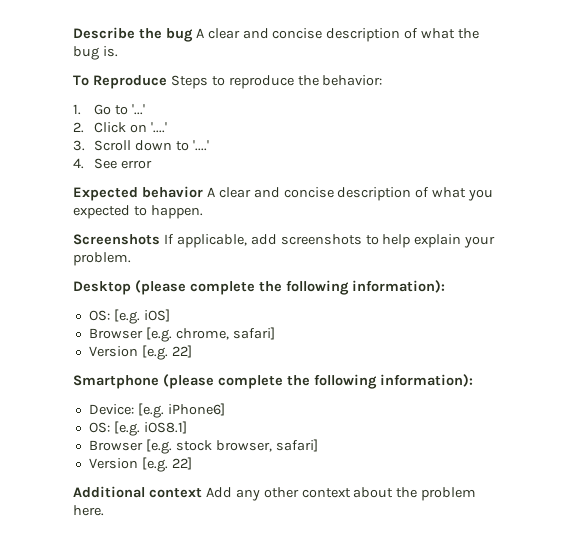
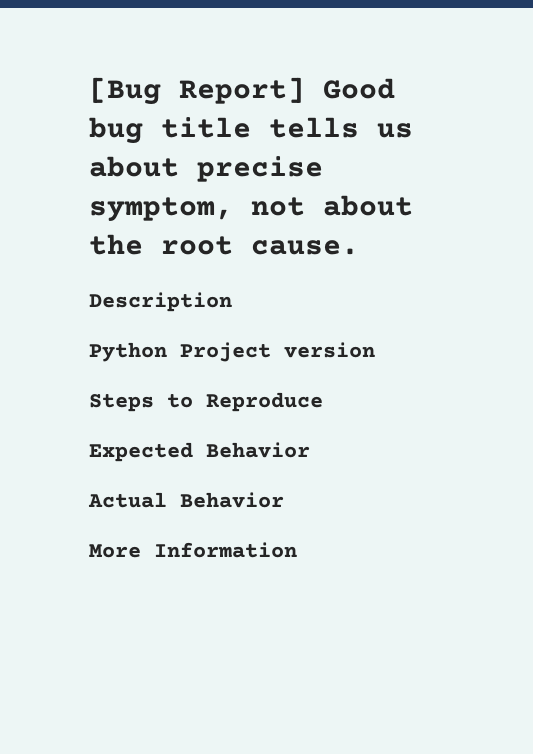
[73,27,480,42] [73,46,118,60] [73,75,383,89] [73,104,146,115] [73,122,168,133] [73,140,210,151] [73,158,153,169] [73,186,494,201] [73,205,203,219] [73,234,496,248] [73,252,131,266] [73,280,445,295] [88,309,170,324] [88,327,275,342] [88,345,192,360] [73,374,473,389] [88,403,225,418] [88,421,187,436] [88,439,318,454] [88,457,192,472] [73,486,477,501] [73,505,104,516] Describe the bug A clear and concise description of what the bug is. // To Reproduce Steps to reproduce the behavior: // 1. Go to '...' // 2. Click on '....' // 3. Scroll down to '....' // 4. See error // Expected behavior A clear and concise description of what you expected to happen. // Screenshots If applicable, add screenshots to help explain your problem. // Desktop (please complete the following information): // OS: [e.g. iOS] // Browser [e.g. chrome, safari] // Version [e.g. 22] // Smartphone (please complete the following information): // Device: [e.g. iPhone6] // OS: [e.g. iOS8.1] // Browser [e.g. stock browser, safari] // Version [e.g. 22] // Additional context Add any other context about the problem here. -> [89,77,395,105] [89,117,413,144] [89,156,323,182] [89,195,413,222] [89,234,359,255] [89,292,232,312] [89,342,375,362] [89,392,323,412] [89,442,310,462] [88,492,284,508] [89,542,297,558] [Bug Report] Good bug title tells us about precise symptom, not about the root cause. // Description // Python Project version // Steps to Reproduce // Expected Behavior // Actual Behavior // More Information

